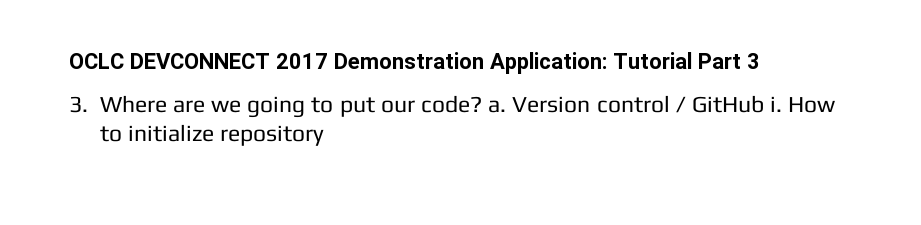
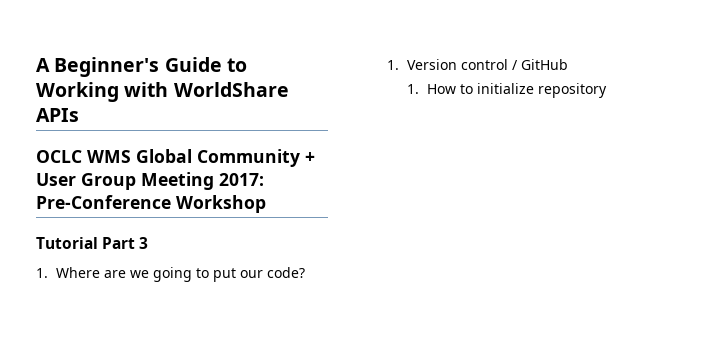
[69,52,607,74] OCLC DEVCONNECT 2017 Demonstration Application: -> [36,57,247,77] [36,82,289,102] [36,108,79,122] [36,149,315,167] [36,172,264,190] [36,195,266,213] A Beginner's Guide to Working with WorldShare APIs // OCLC WMS Global Community + User Group Meeting 2017: Pre-Conference Workshop //
[69,96,88,113] 3. -> [36,268,48,278] 1.
[488,100,507,113] a. -> [386,60,399,70] // 1.
[770,96,783,112] i. -> [406,84,419,94] // 1.

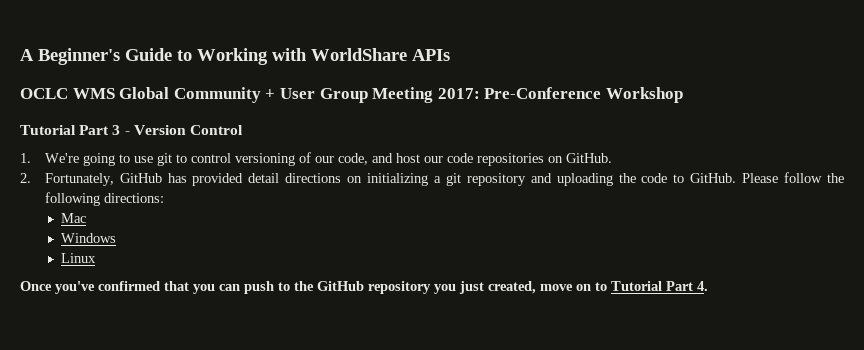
[36,267,305,282] [386,59,568,70] [406,83,607,98] // 1. Where are we going to put our code? // 1. Version control / GitHub // 1. How to initialize repository -> [124,125,243,135] [20,152,612,166] [20,172,844,186] [44,192,164,206] [60,213,86,223] [60,233,116,243] [60,253,96,263] [20,281,708,294] - Version Control // 1. We're going to use git to control versioning of our code, and host our code repositories on GitHub. // 2. Fortunately, GitHub has provided detail directions on initializing a git repository and uploading the code to GitHub. Please follow the following directions: // Mac // Windows // Linux // Once you've confirmed that you can push to the GitHub repository you just created, move on to Tutorial Part 4.

